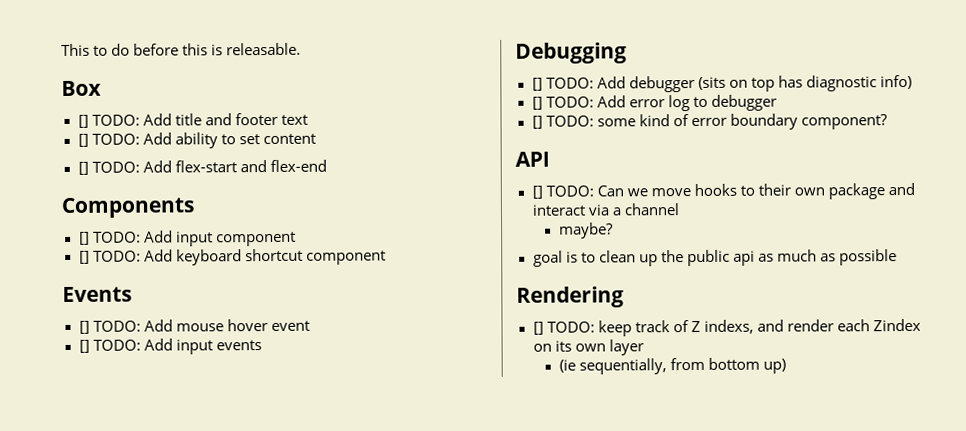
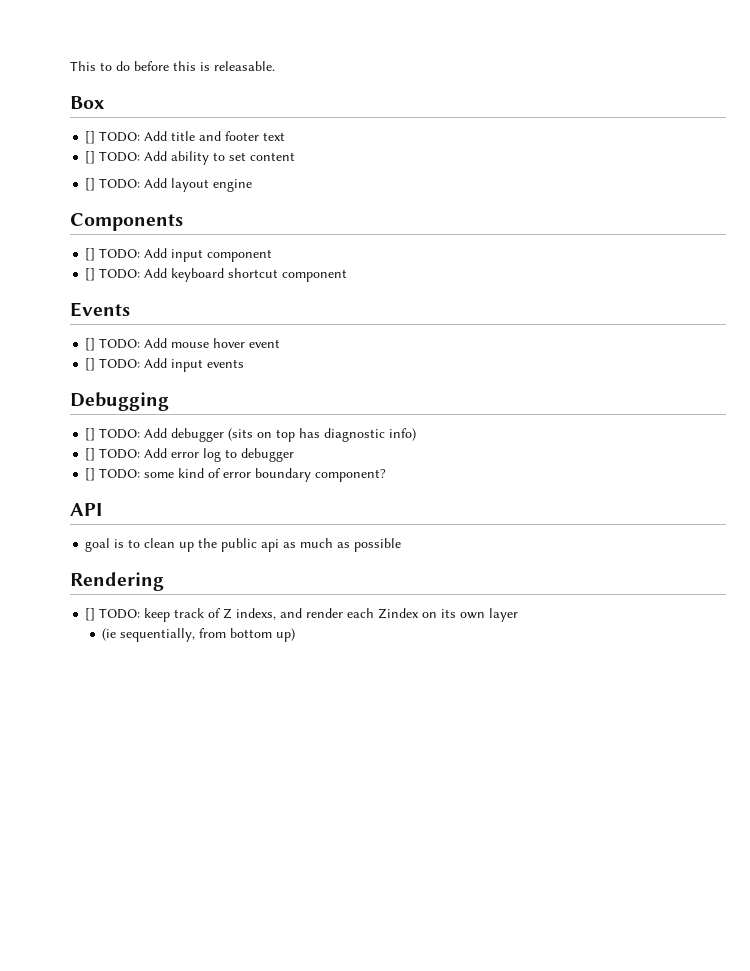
[174,159,327,173] flex-start and flex-end -> [171,178,253,192] layout engine
[531,182,915,200] [531,203,680,216] [558,222,614,239] // [] TODO: Can we move hooks to their own package and interact via a channel // maybe? -> (102, 509) none

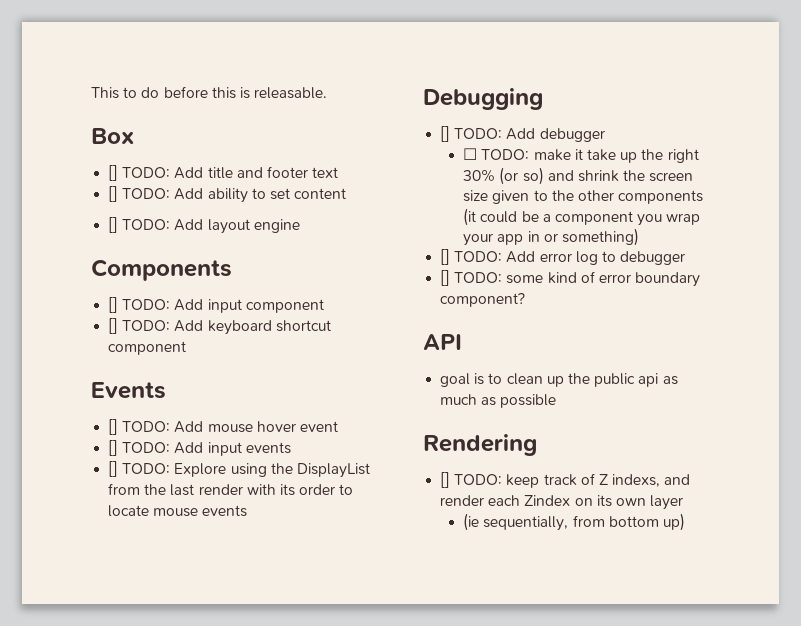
(245, 363) none -> [108,461,370,478] [108,483,354,496] [108,505,248,517] // [] TODO: Explore using the DisplayList from the last render with its order to locate mouse events
[228,428,417,442] (sits on top has diagnostic info) -> [463,148,699,163] [463,167,694,185] [463,190,704,204] [463,208,701,226] [463,228,639,246] // ☐ TODO: make it take up the right 30% (or so) and shrink the screen size given to the other components (it could be a component you wrap your app in or something)

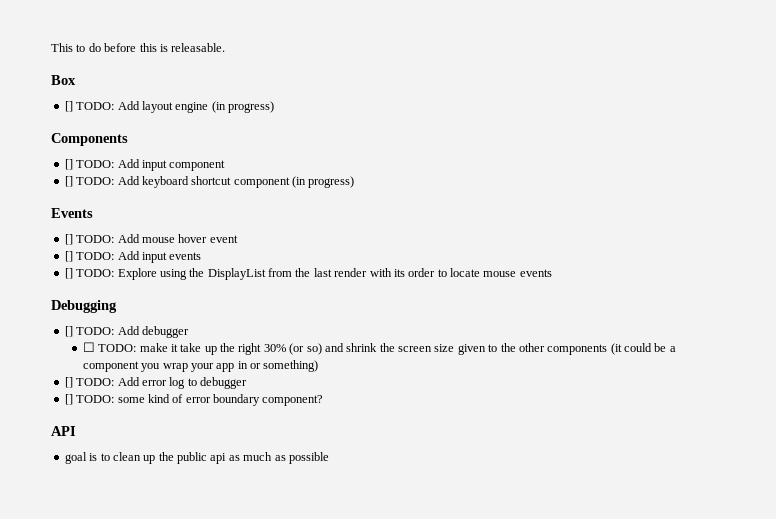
[108,165,339,181] [108,186,347,203] // [] TODO: Add title and footer text // [] TODO: Add ability to set content -> (76, 80) none
(300, 226) none -> [211,101,274,113] (in progress)
(187, 348) none -> [292,176,355,188] (in progress)
[423,434,537,456] [440,472,691,488] [440,495,684,510] [463,513,685,531] // Rendering // [] TODO: keep track of Z indexs, and render each Zindex on its own layer // (ie sequentially, from bottom up) -> (329, 458) none

